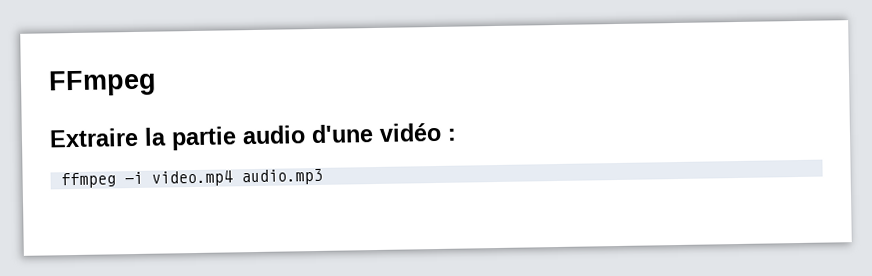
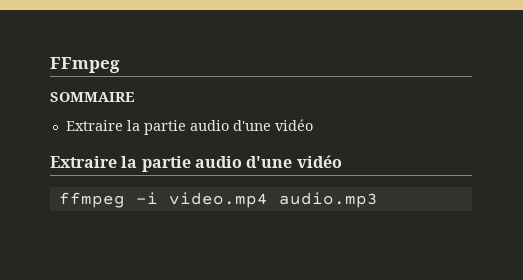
[49,122,457,151] // Extraire la partie audio d'une vidéo : -> [50,92,134,102] [65,119,313,135] [50,155,342,172] // SOMMAIRE // Extraire la partie audio d'une vidéo // Extraire la partie audio d'une vidéo

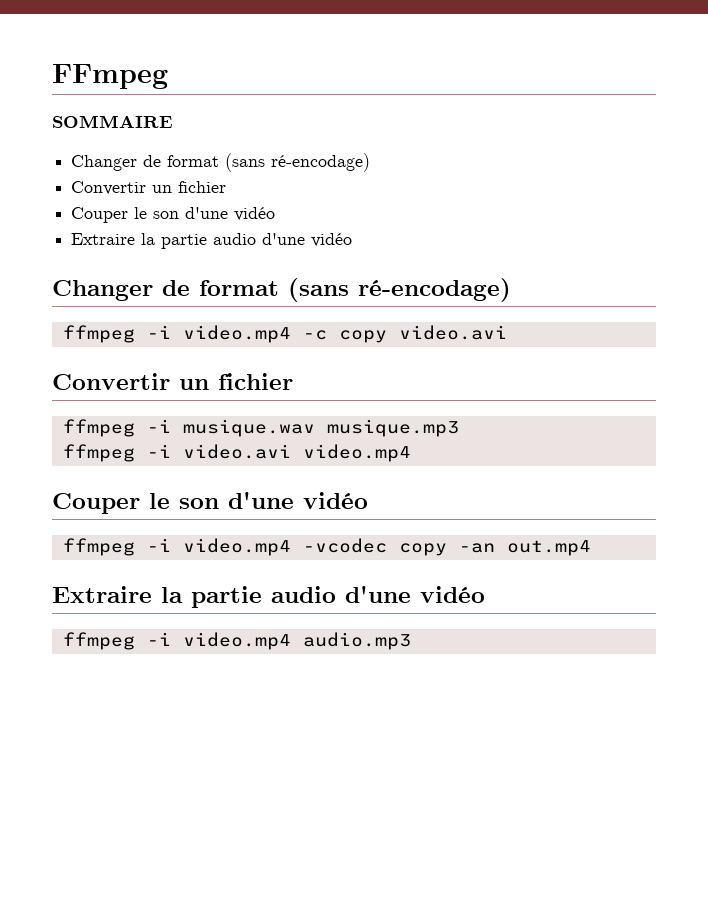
[65,119,313,135] // Extraire la partie audio d'une vidéo -> [71,153,371,172] [71,181,227,195] [71,207,276,223] [71,233,353,249] [52,278,511,302] [62,325,507,343] [52,373,293,390] [62,419,459,437] [62,444,411,462] [52,491,368,514] [62,538,591,556] // Changer de format (sans ré-encodage) // Convertir un fichier // Couper le son d'une vidéo // Extraire la partie audio d'une vidéo // Changer de format (sans ré-encodage) // ffmpeg -i video.mp4 -c copy video.avi // Convertir un fichier // ffmpeg -i musique.wav musique.mp3 // ffmpeg -i video.avi video.mp4 // Couper le son d'une vidéo // ffmpeg -i video.mp4 -vcodec copy -an out.mp4

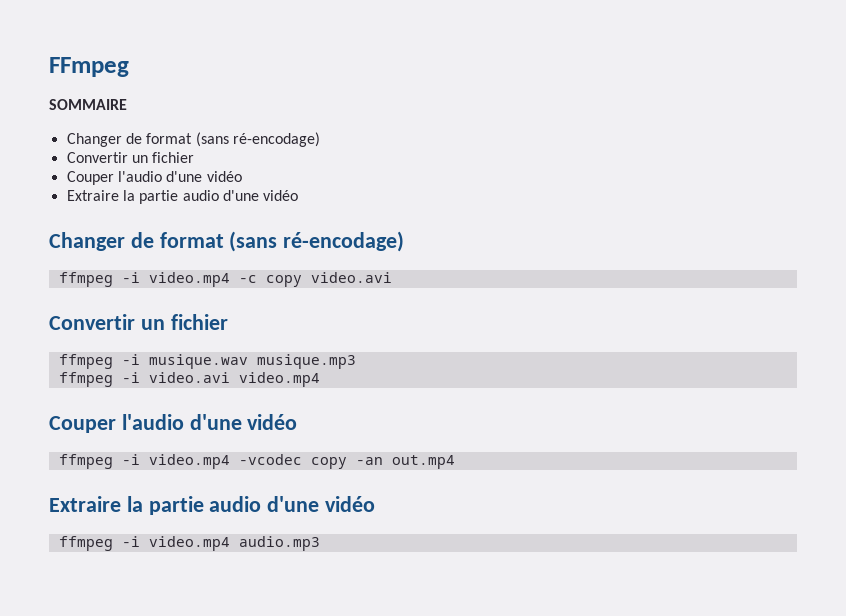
[134,207,180,219] le son -> [117,171,162,182] l'audio
[149,493,219,509] le son -> [121,414,184,430] l'audio

